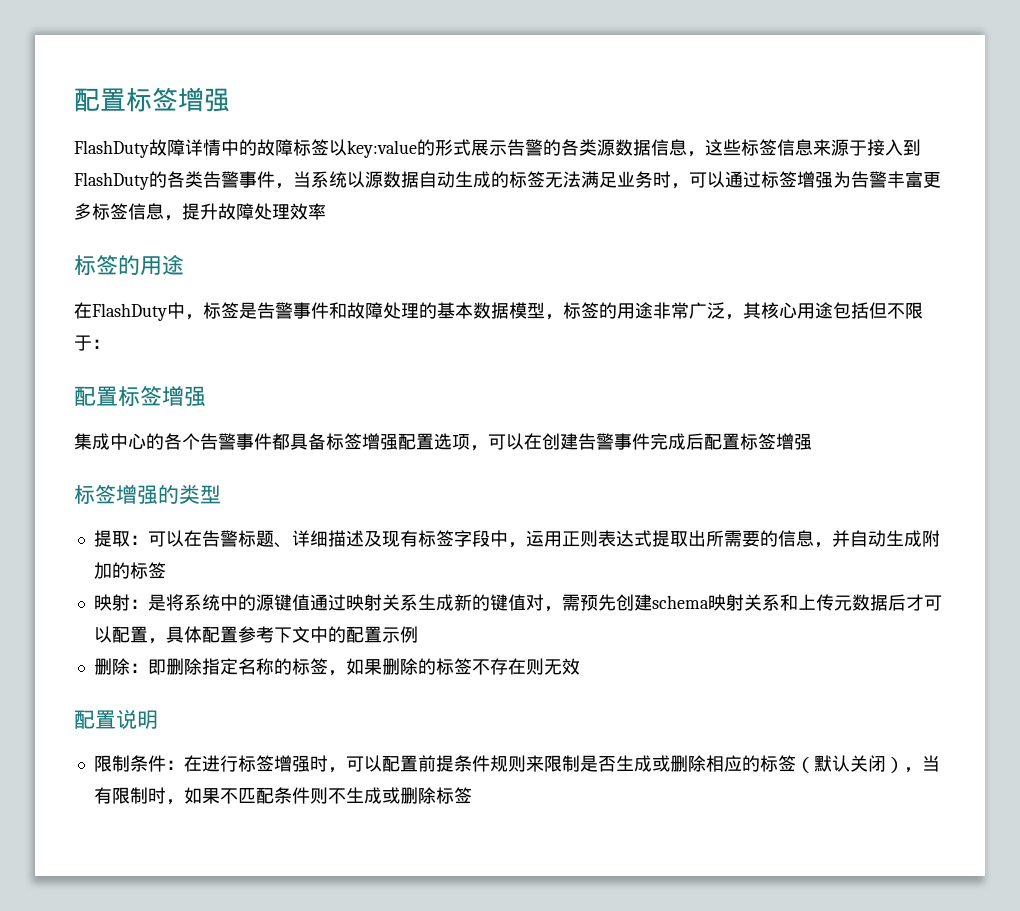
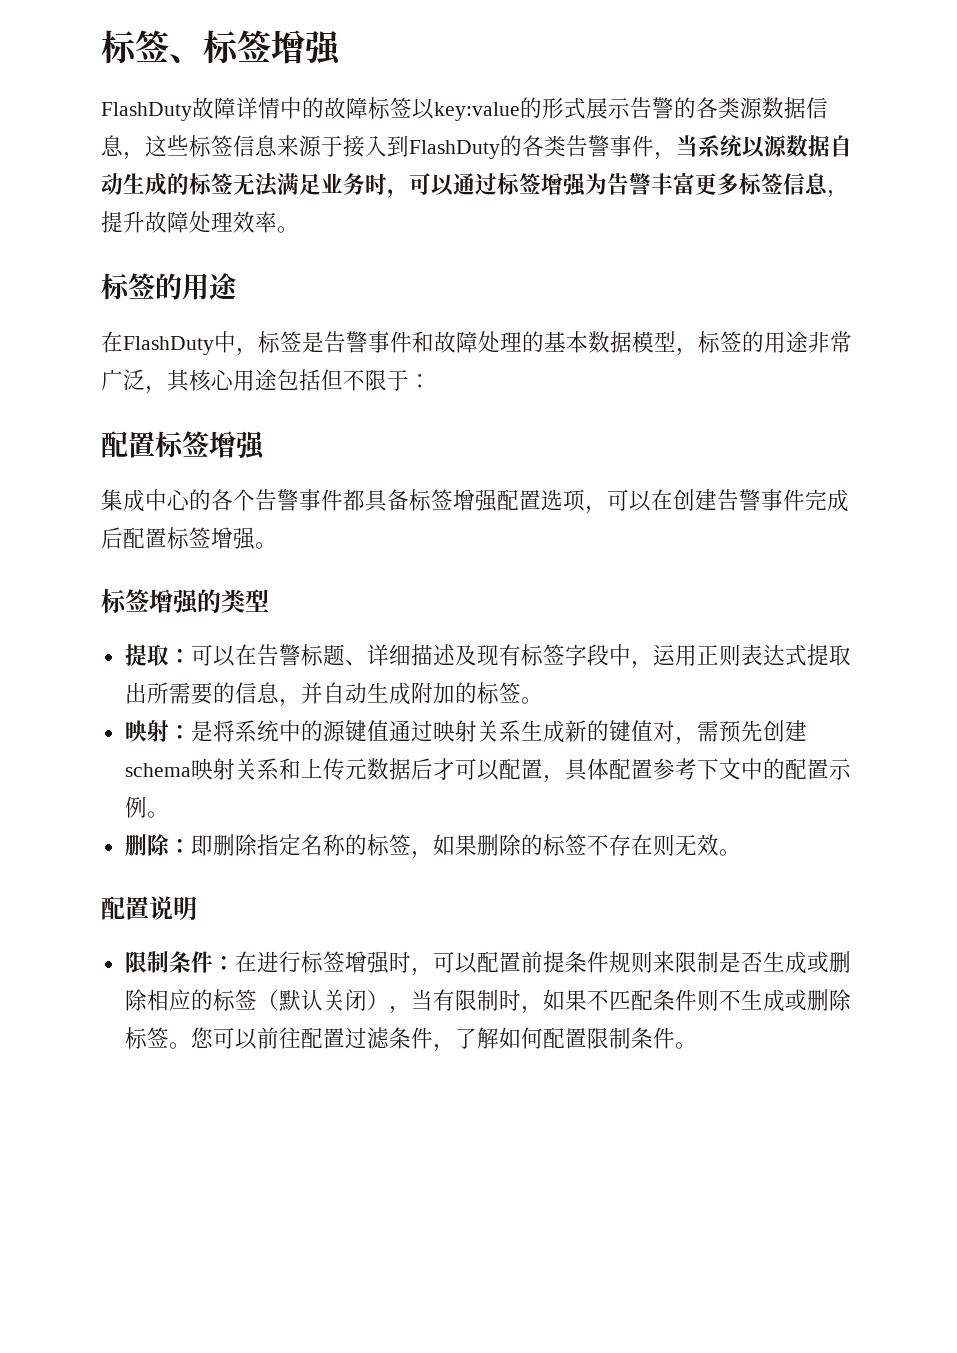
[74,88,126,112] 配置 -> [101,30,203,64] 标签、
(326, 211) none -> [277,226,299,233] 。
(812, 441) none -> [255,542,277,549] 。
(166, 570) none -> [520,697,543,704] 。
(418, 634) none -> [146,811,169,818] 。
(580, 666) none -> [718,849,741,856] 。
(472, 795) none -> [168,1027,697,1052] 。您可以前往配置过滤条件，了解如何配置限制条件。

